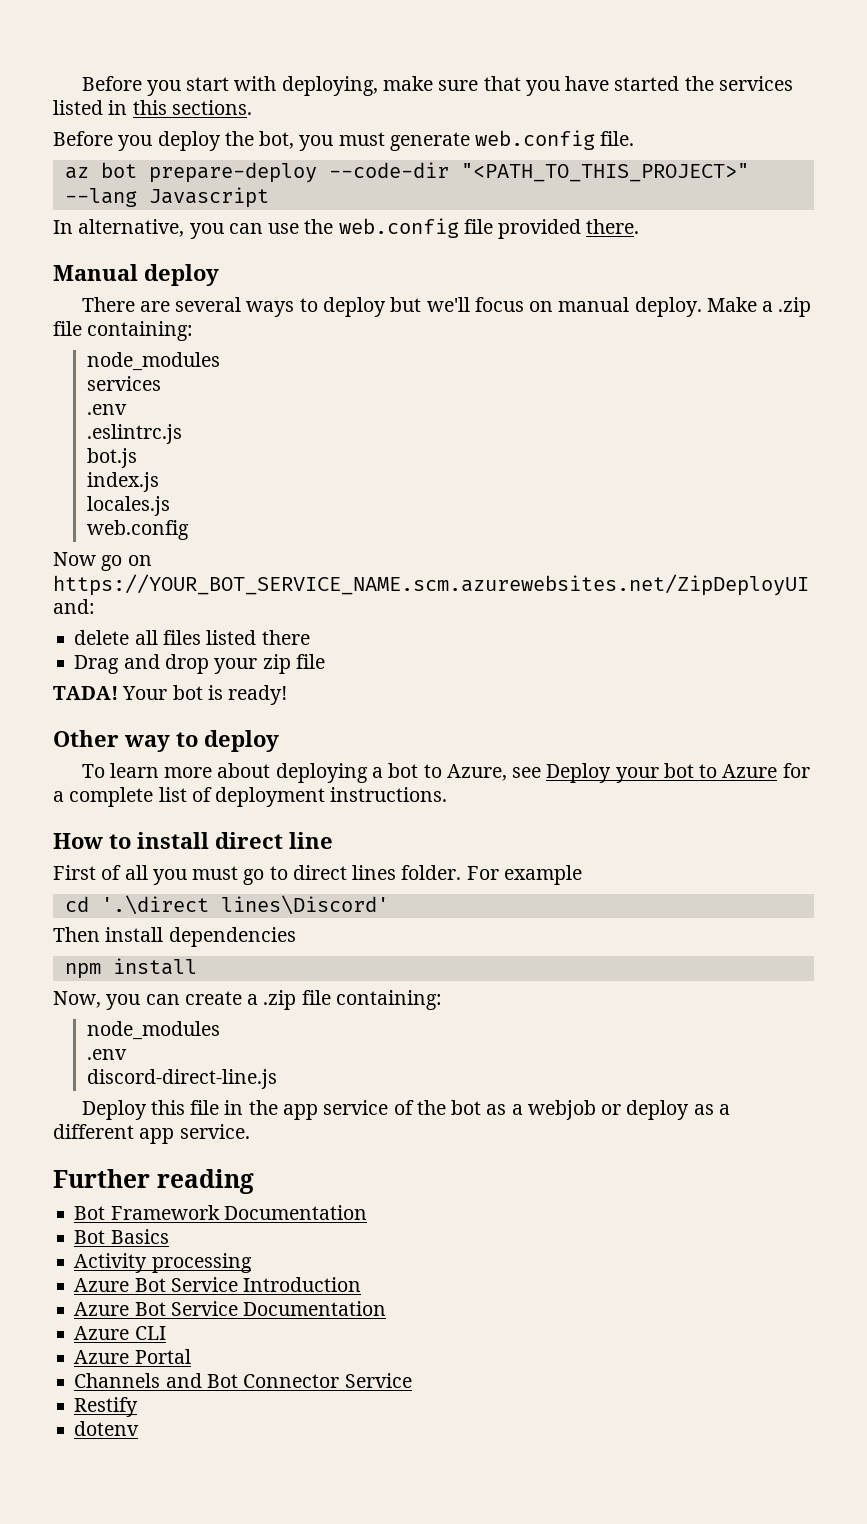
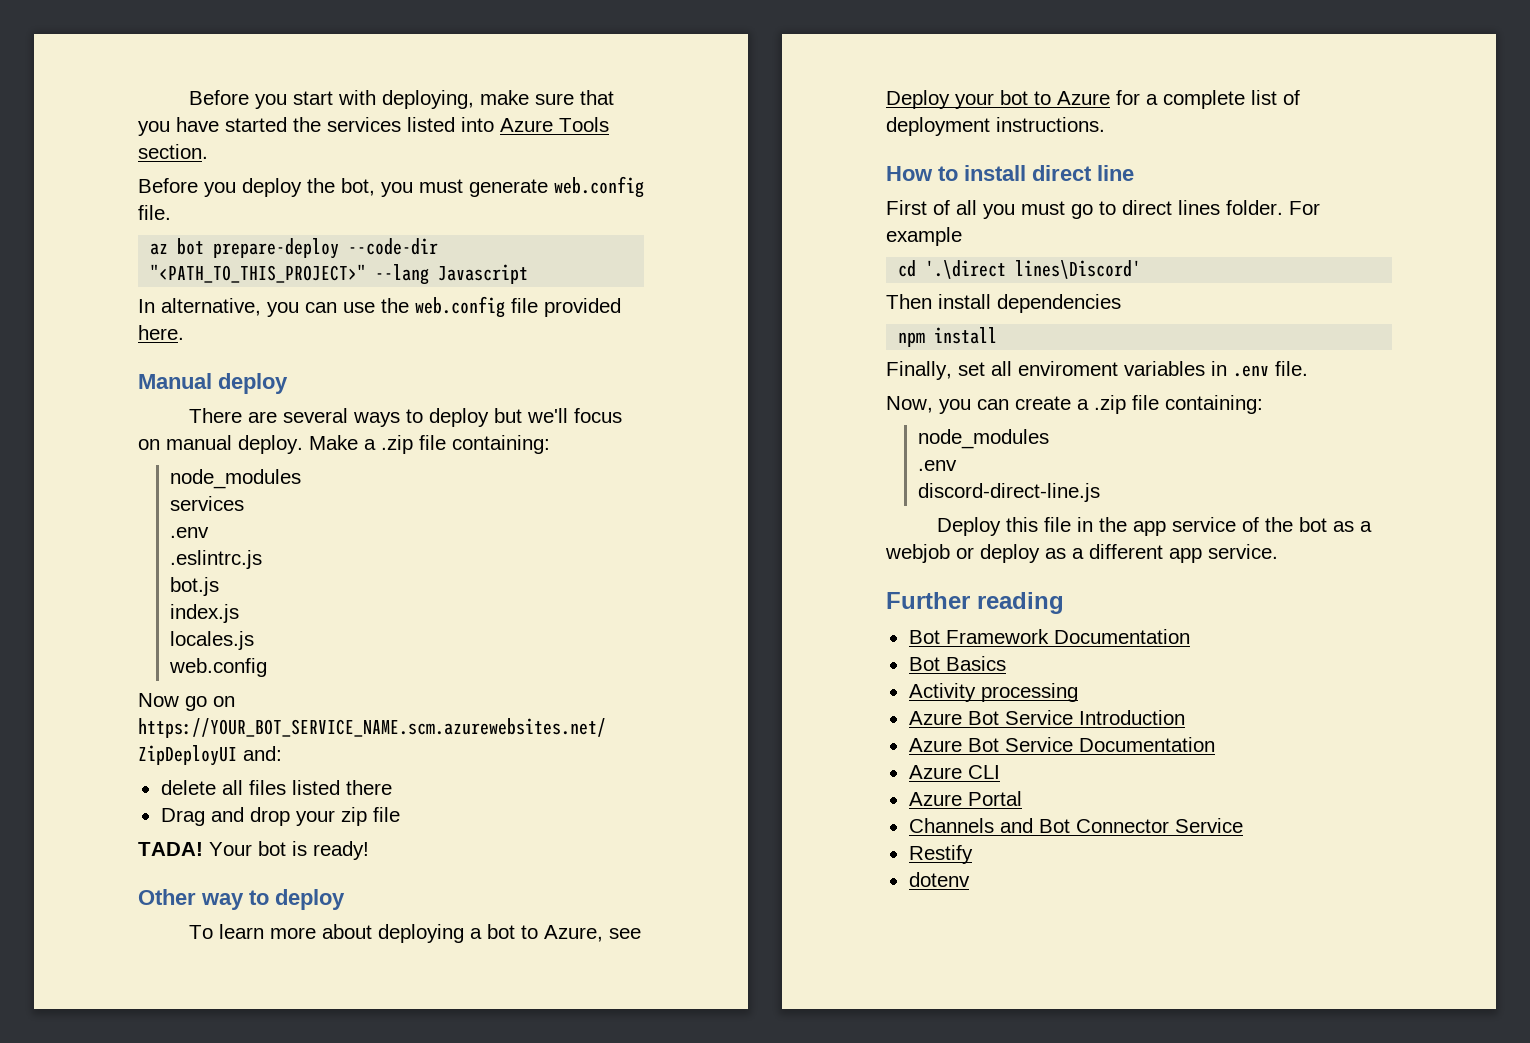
[108,100,252,115] in this sections. -> [461,117,609,132] [138,144,208,159] into Azure Tools section.
[586,219,640,234] there. -> [138,325,184,340] here.
(197, 966) none -> [886,361,1308,380] // Finally, set all enviroment variables in .env file.

